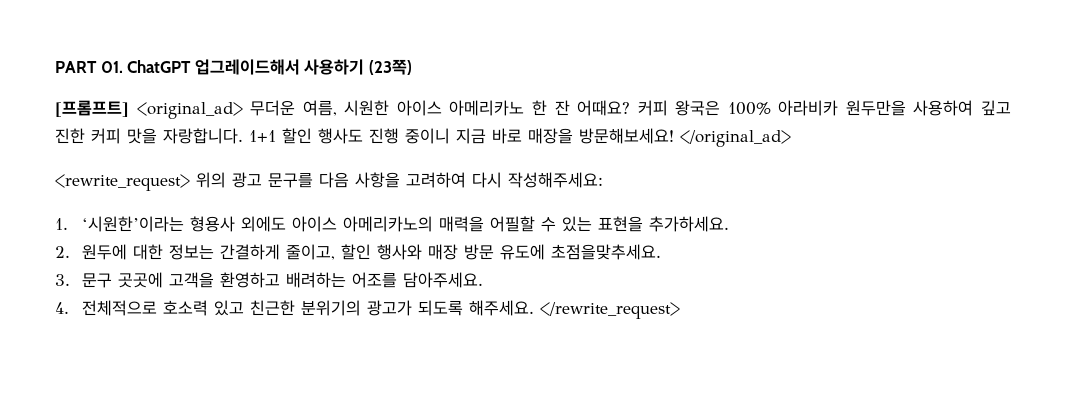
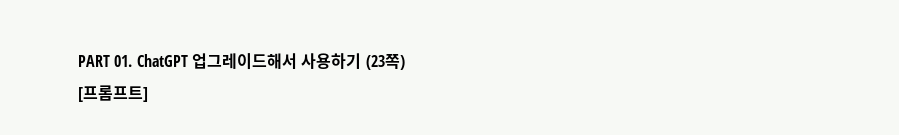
[136,100,1011,119] [55,128,791,147] [55,172,603,191] [55,216,730,232] [55,244,662,260] [55,272,484,288] [55,300,681,319] <original_ad> 무더운 여름, 시원한 아이스 아메리카노 한 잔 어때요? 커피 왕국은 100% 아라비카 원두만을 사용하여 깊고 진한 커피 맛을 자랑합니다. 1+1 할인 행사도 진행 중이니 지금 바로 매장을 방문해보세요! </original_ad> // <rewrite_request> 위의 광고 문구를 다음 사항을 고려하여 다시 작성해주세요: // 1. ‘시원한’이라는 형용사 외에도 아이스 아메리카노의 매력을 어필할 수 있는 표현을 추가하세요. // 2. 원두에 대한 정보는 간결하게 줄이고, 할인 행사와 매장 방문 유도에 초점을맞추세요. // 3. 문구 곳곳에 고객을 환영하고 배려하는 어조를 담아주세요. // 4. 전체적으로 호소력 있고 친근한 분위기의 광고가 되도록 해주세요. </rewrite_request> -> (148, 93) none

